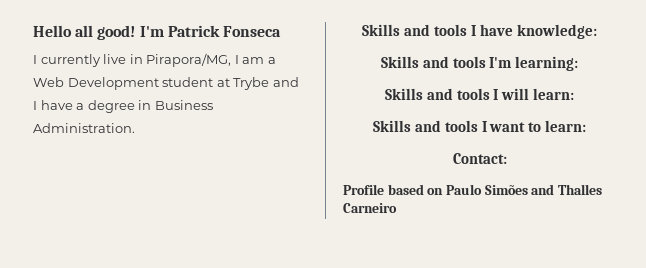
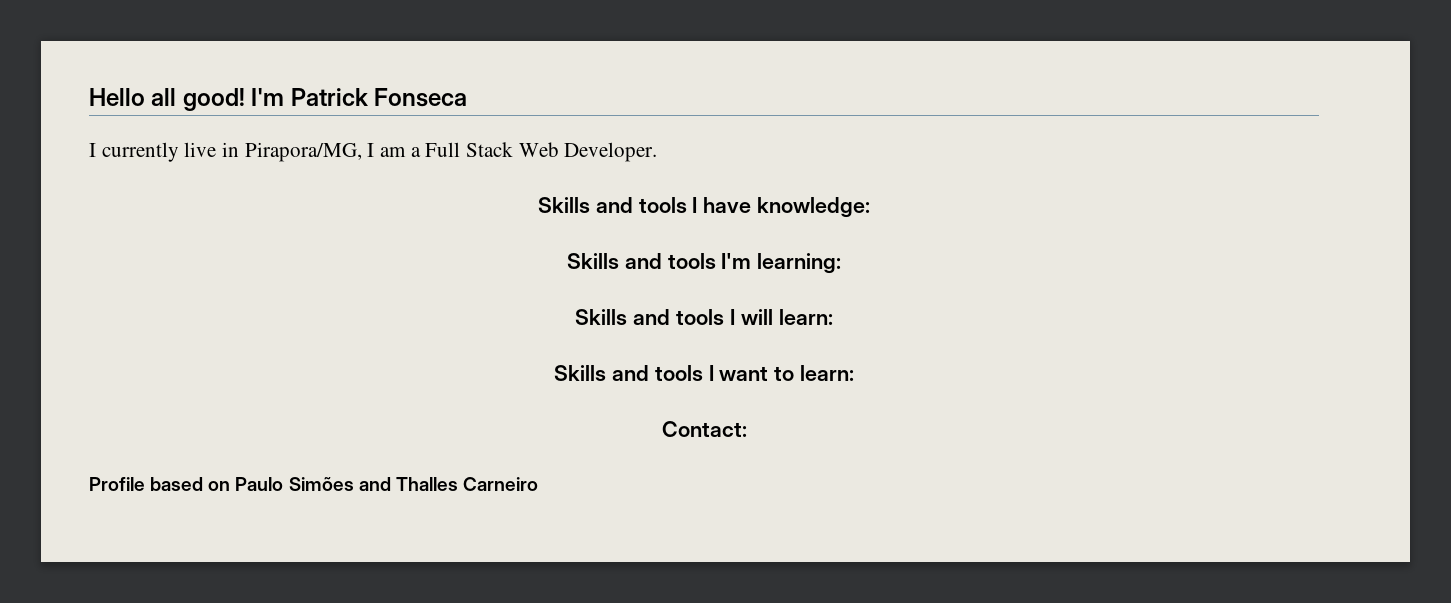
[33,77,299,90] [33,100,213,113] [33,123,135,133] Web Development student at Trybe and I have a degree in Business Administration. -> [425,142,658,162] Full Stack Web Developer.

